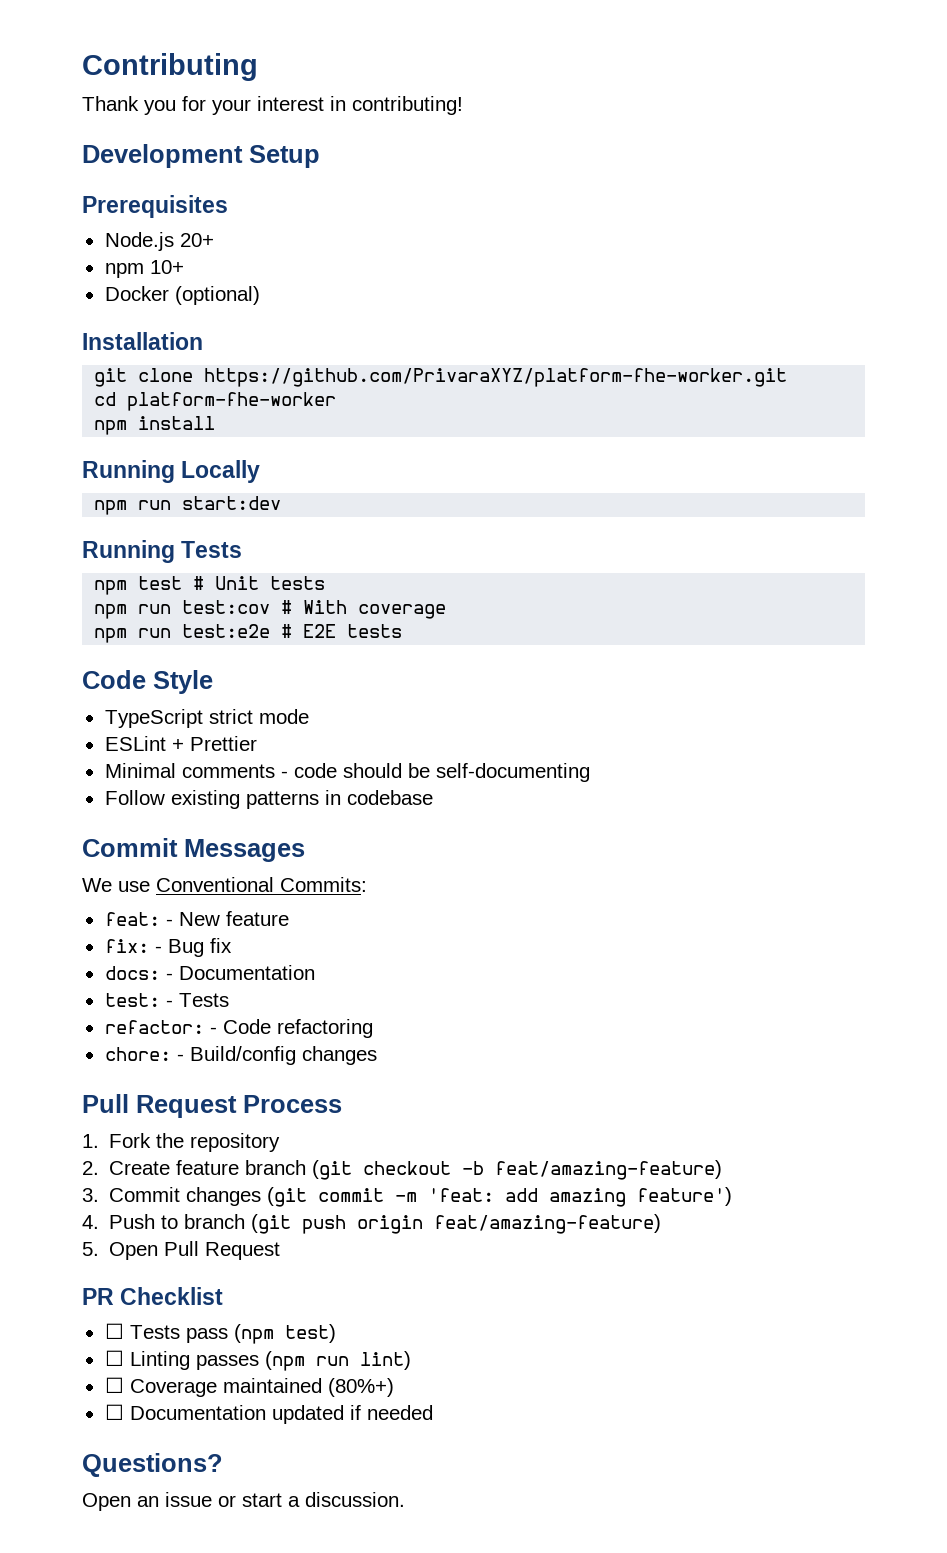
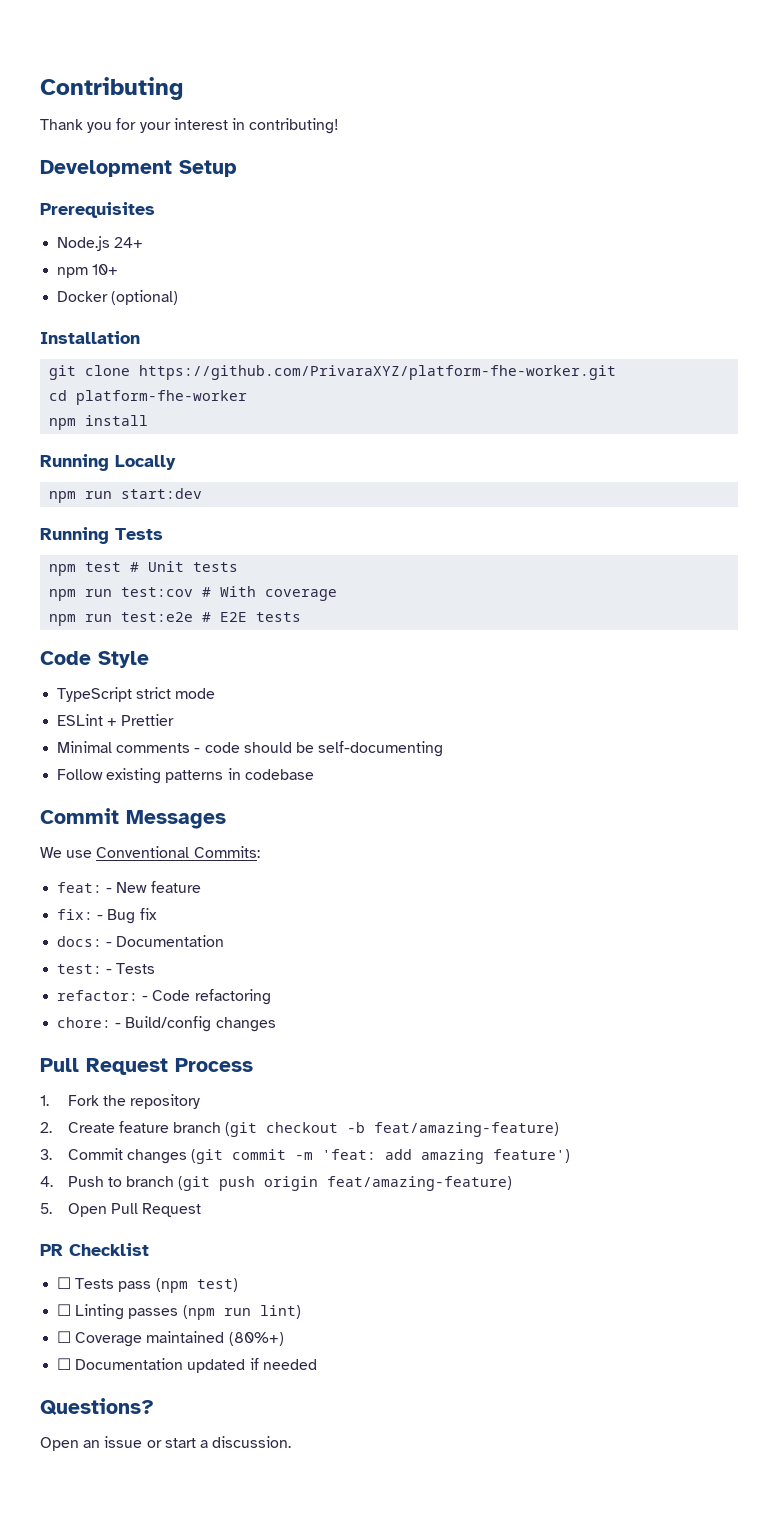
[179,233,214,247] 20+ -> [114,237,144,248] 24+

